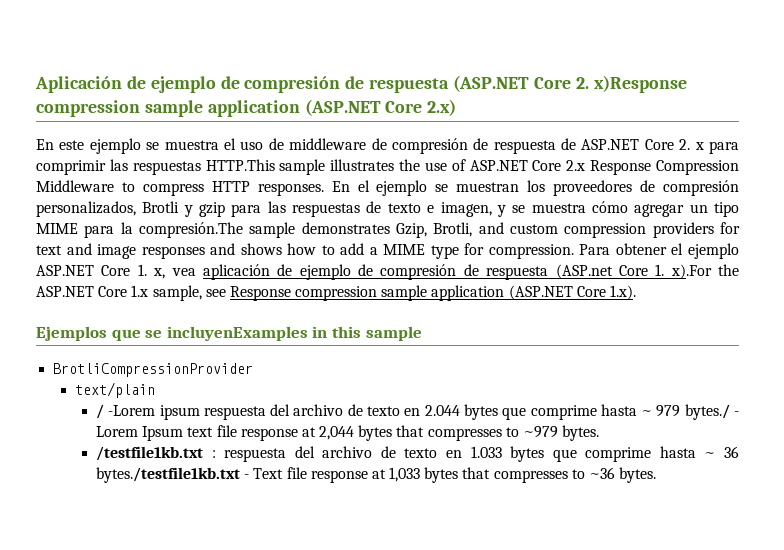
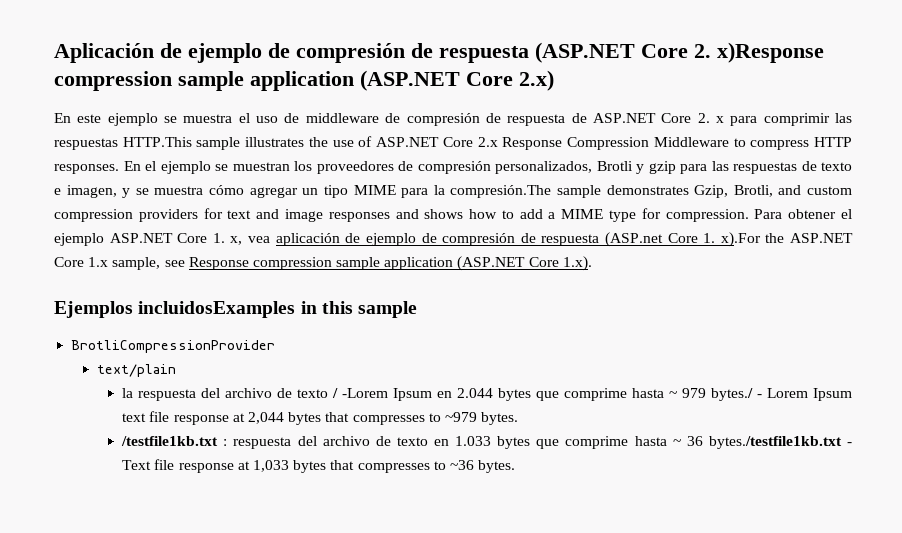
[111,326,308,341] que se incluyenExamples -> [138,301,296,318] incluidosExamples
[95,404,401,420] / -Lorem ipsum respuesta del archivo de texto -> [122,388,433,401] la respuesta del archivo de texto / -Lorem Ipsum

